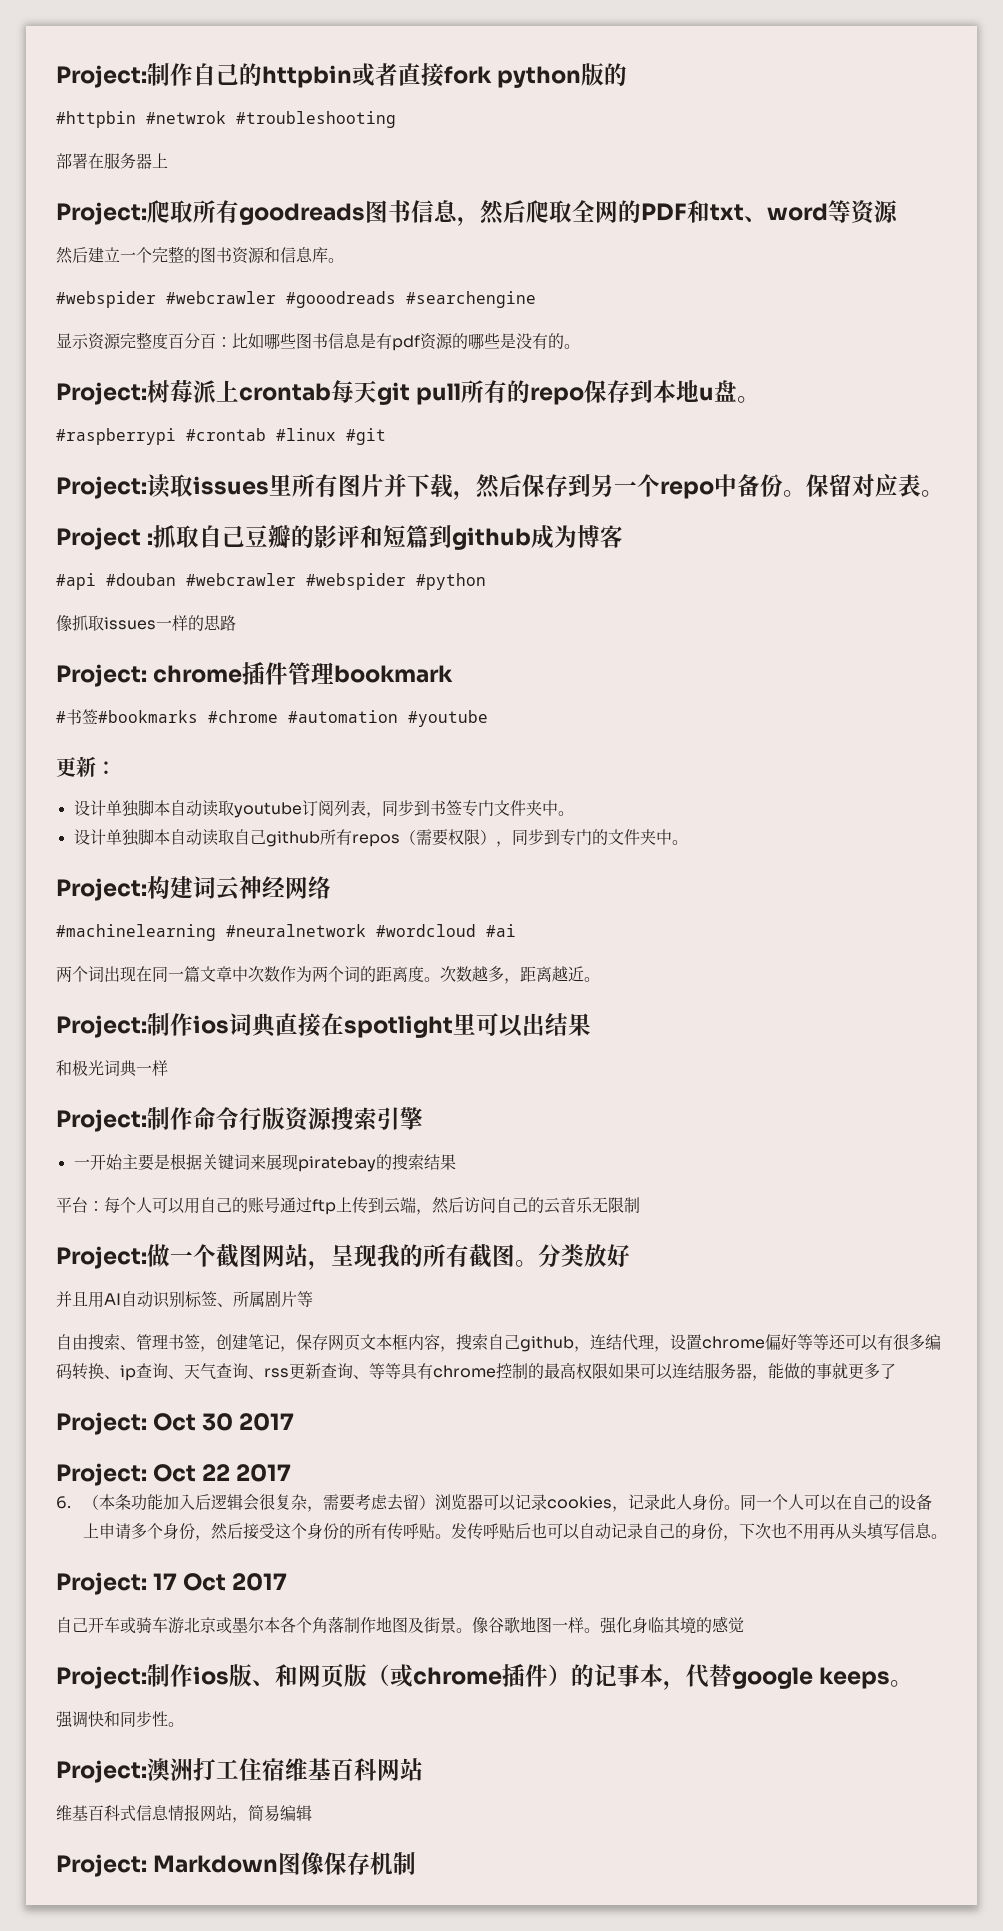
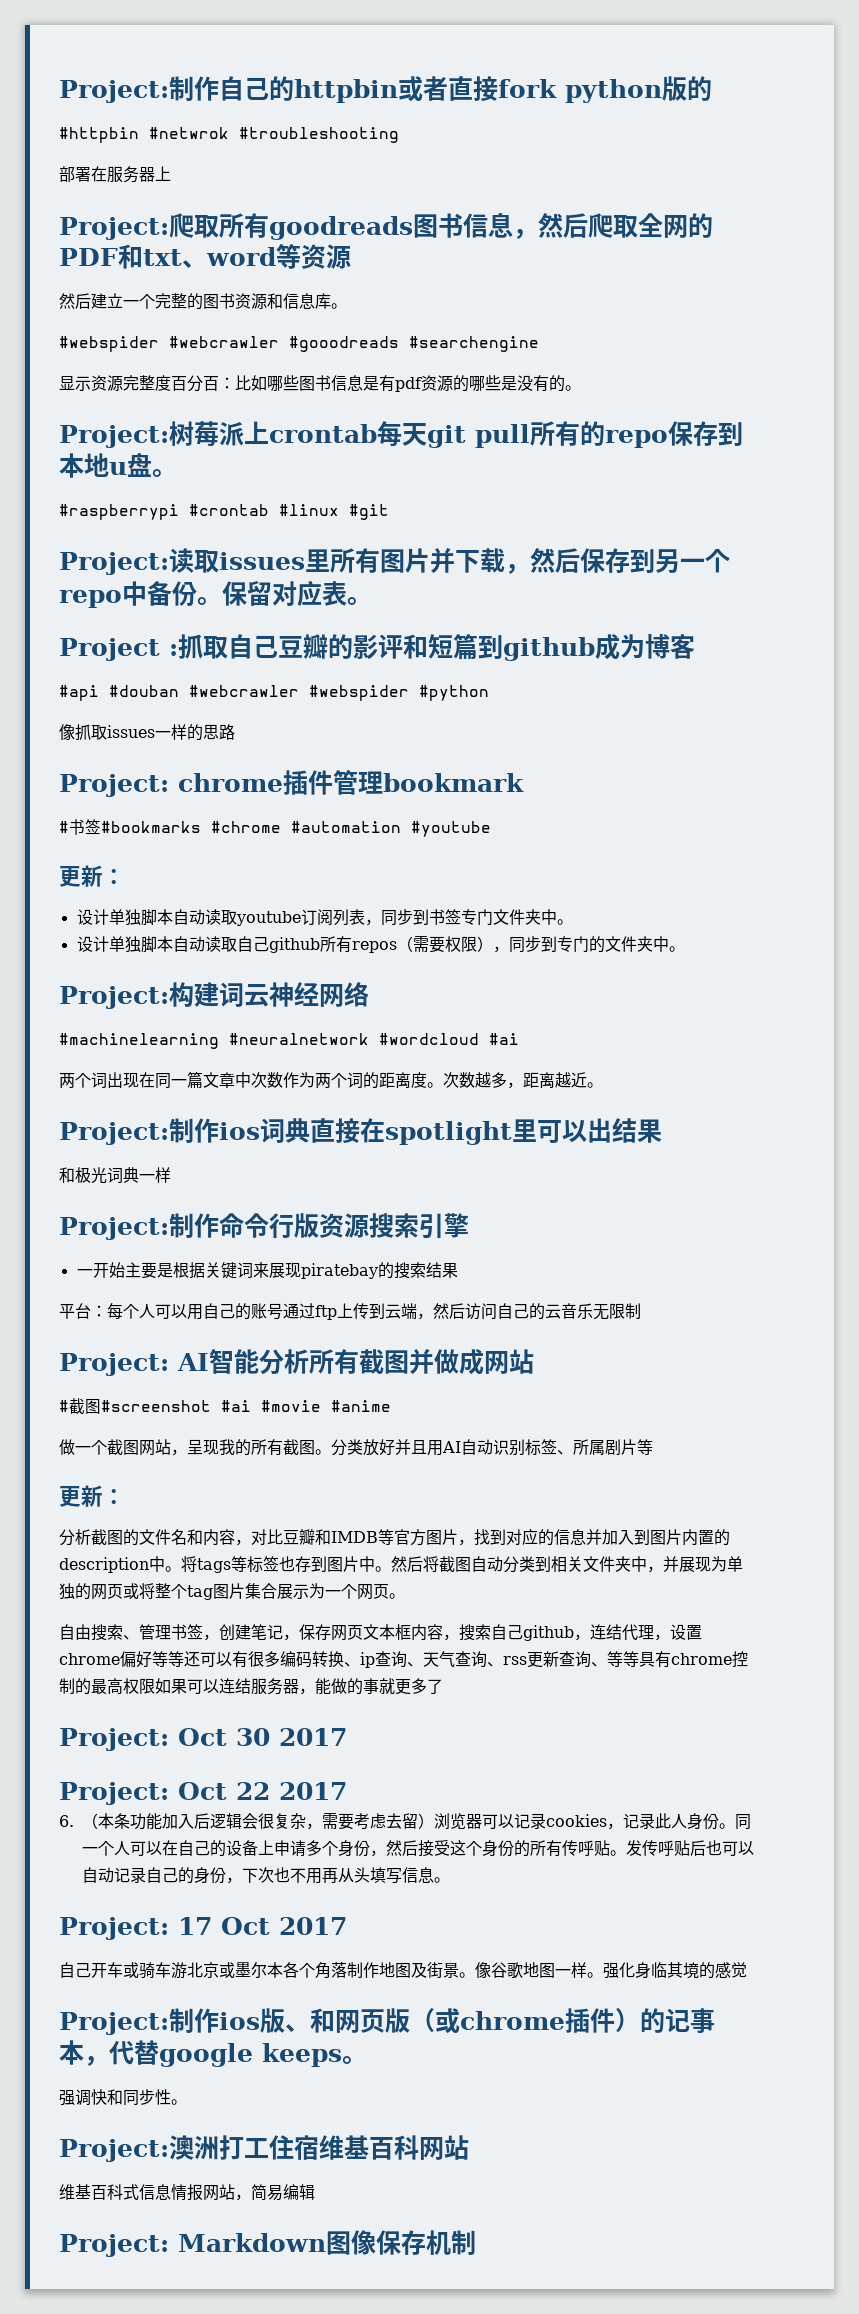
(147, 1257) none -> [177,1349,534,1375] [59,1398,391,1414] AI智能分析所有截图并做成网站 // #截图#screenshot #ai #movie #anime //
(630, 1255) // -> (395, 1447) none
(313, 1299) none -> [59,1485,125,1507] [59,1528,730,1546] [59,1556,743,1573] [59,1583,405,1600] // 更新： // 分析截图的文件名和内容，对比豆瓣和IMDB等官方图片，找到对应的信息并加入到图片内置的description中。将tags等标签也存到图片中。然后将截图自动分类到相关文件夹中，并展现为单独的网页或将整个tag图片集合展示为一个网页。

